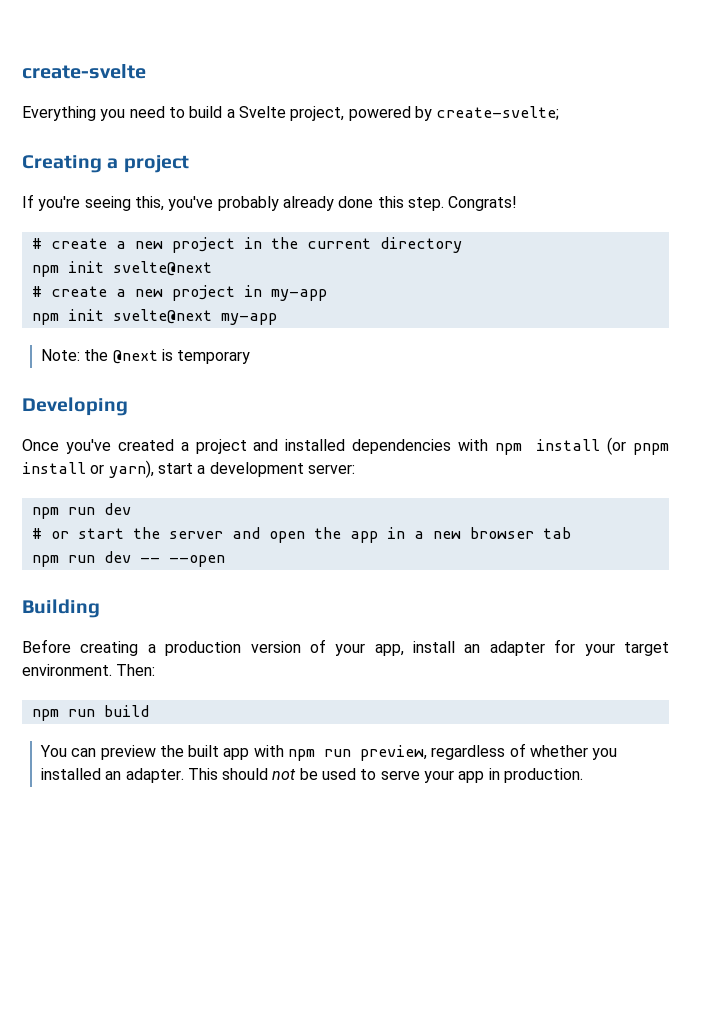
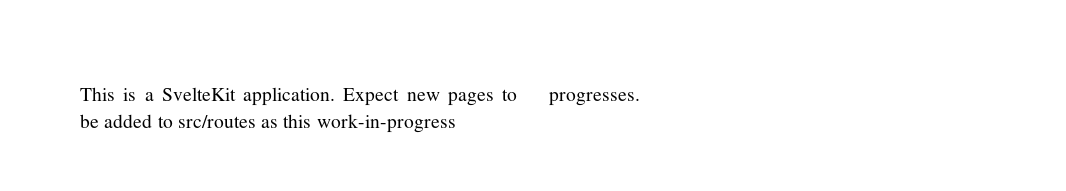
[22,64,146,79] [22,106,560,121] [22,155,189,173] [22,194,518,211] [31,237,462,253] [31,261,212,277] [31,285,327,301] [31,309,277,325] [40,349,251,364] [22,397,128,416] [22,437,669,455] [22,460,355,478] [31,503,131,519] [31,527,571,543] [31,551,225,567] [22,599,100,618] [22,639,669,656] [22,664,156,676] [31,705,149,721] [39,743,618,761] [40,768,584,783] create-svelte // Everything you need to build a Svelte project, powered by create-svelte; // Creating a project // If you're seeing this, you've probably already done this step. Congrats! // # create a new project in the current directory // npm init svelte@next // # create a new project in my-app // npm init svelte@next my-app // Note: the @next is temporary // Developing // Once you've created a project and installed dependencies with npm install (or pnpm install or yarn), start a development server: // npm run dev // # or start the server and open the app in a new browser tab // npm run dev -- --open // Building // Before creating a production version of your app, install an adapter for your target environment. Then: // npm run build // You can preview the built app with npm run preview, regardless of whether you installed an adapter. This should not be used to serve your app in production. -> [80,87,517,106] [80,114,456,133] [549,92,640,106] This is a SvelteKit application. Expect new pages to be added to src/routes as this work-in-progress progresses.

